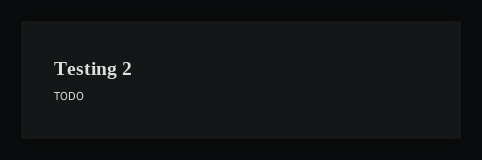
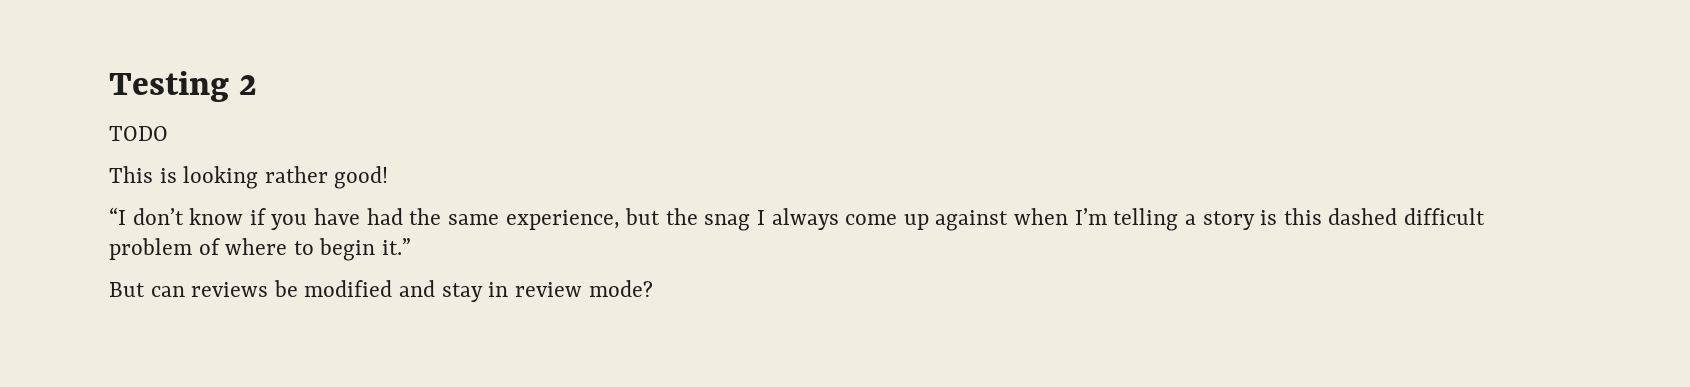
(84, 96) none -> [109,166,389,189] [109,207,1485,231] [109,238,412,261] [109,280,653,302] // This is looking rather good! // “I don’t know if you have had the same experience, but the snag I always come up against when I’m telling a story is this dashed difficult problem of where to begin it.” // But can reviews be modified and stay in review mode?

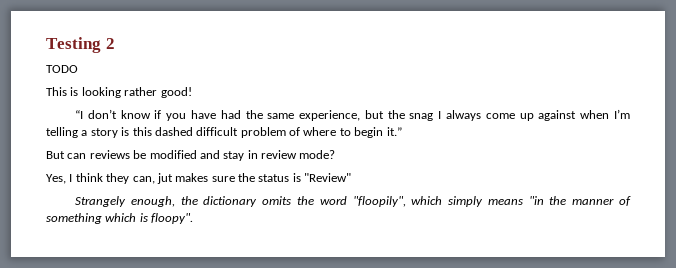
(653, 288) none -> [46,173,352,184] [75,196,632,207] [46,213,194,224] // Yes, I think they can, jut makes sure the status is "Review" // Strangely enough, the dictionary omits the word "floopily", which simply means "in the manner of something which is floopy".

